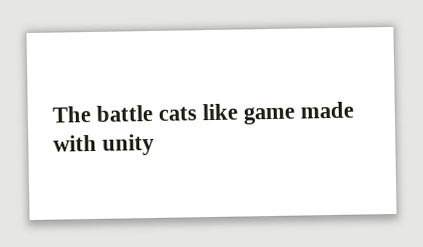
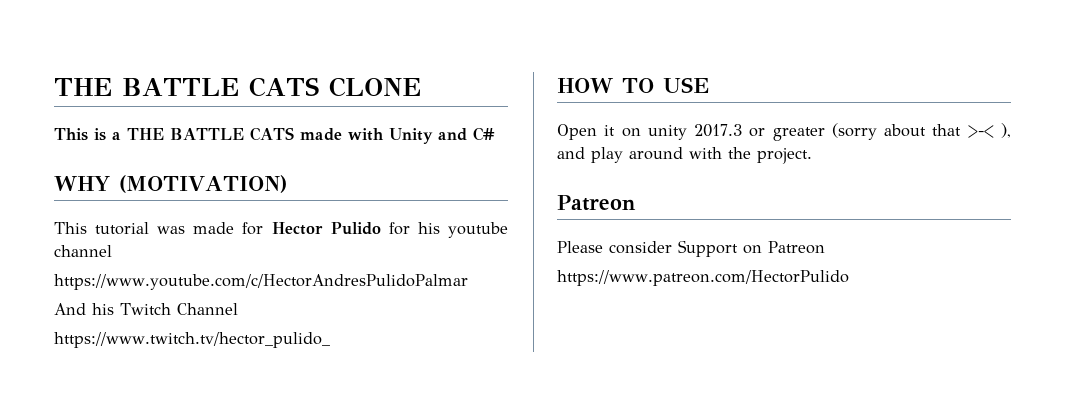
[52,101,355,125] [53,133,156,156] The battle cats like game made with unity -> [54,77,421,97] [54,127,495,144] [54,175,287,193] [54,222,508,238] [54,245,112,257] [54,274,468,290] [54,303,238,315] [54,332,330,348] [557,77,709,93] [557,123,1011,141] [557,147,812,164] [557,195,636,211] [557,240,825,257] [557,270,849,286] THE BATTLE CATS CLONE // This is a THE BATTLE CATS made with Unity and C# // WHY (MOTIVATION) // This tutorial was made for Hector Pulido for his youtube channel // https://www.youtube.com/c/HectorAndresPulidoPalmar // And his Twitch Channel // https://www.twitch.tv/hector_pulido_ // HOW TO USE // Open it on unity 2017.3 or greater (sorry about that >-< ), and play around with the project. // Patreon // Please consider Support on Patreon // https://www.patreon.com/HectorPulido

